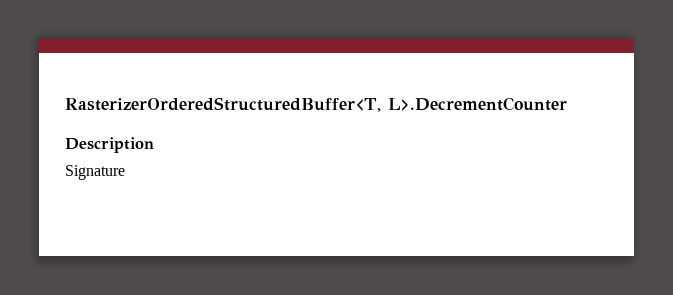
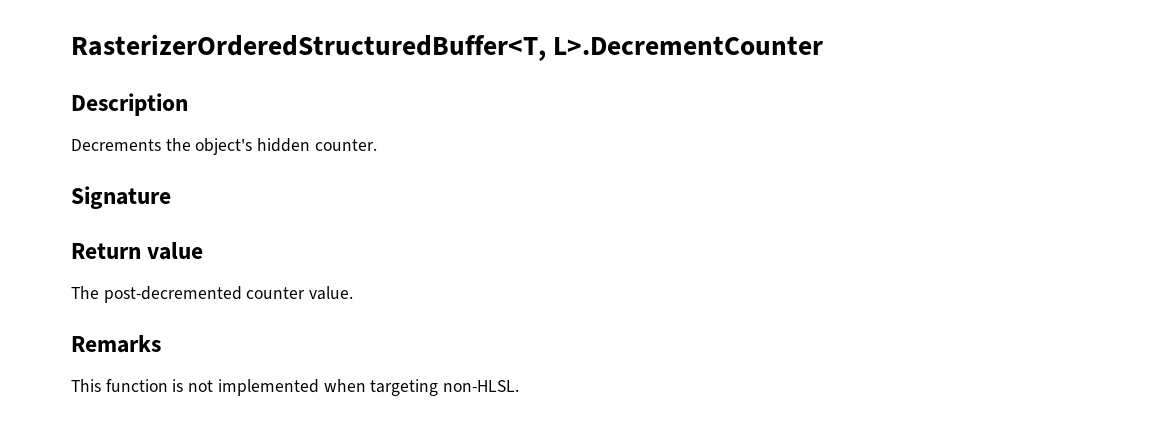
[65,165,125,180] Signature -> [71,138,377,155] [71,186,171,209] [71,242,204,260] [71,286,354,303] [71,335,161,353] [71,379,520,396] Decrements the object's hidden counter. // Signature // Return value // The post-decremented counter value. // Remarks // This function is not implemented when targeting non-HLSL.

